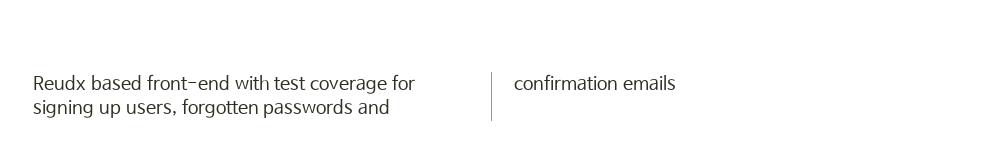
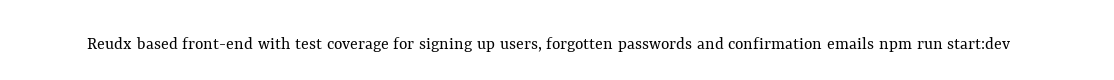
(676, 83) none -> [878,37,1011,52] npm run start:dev

